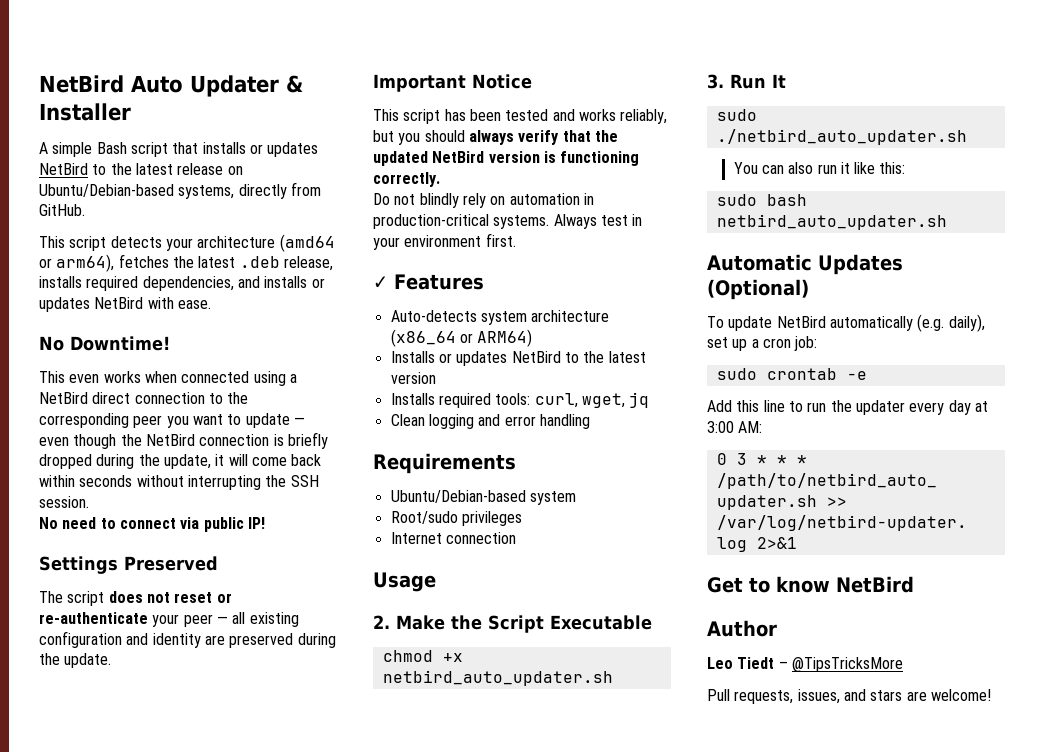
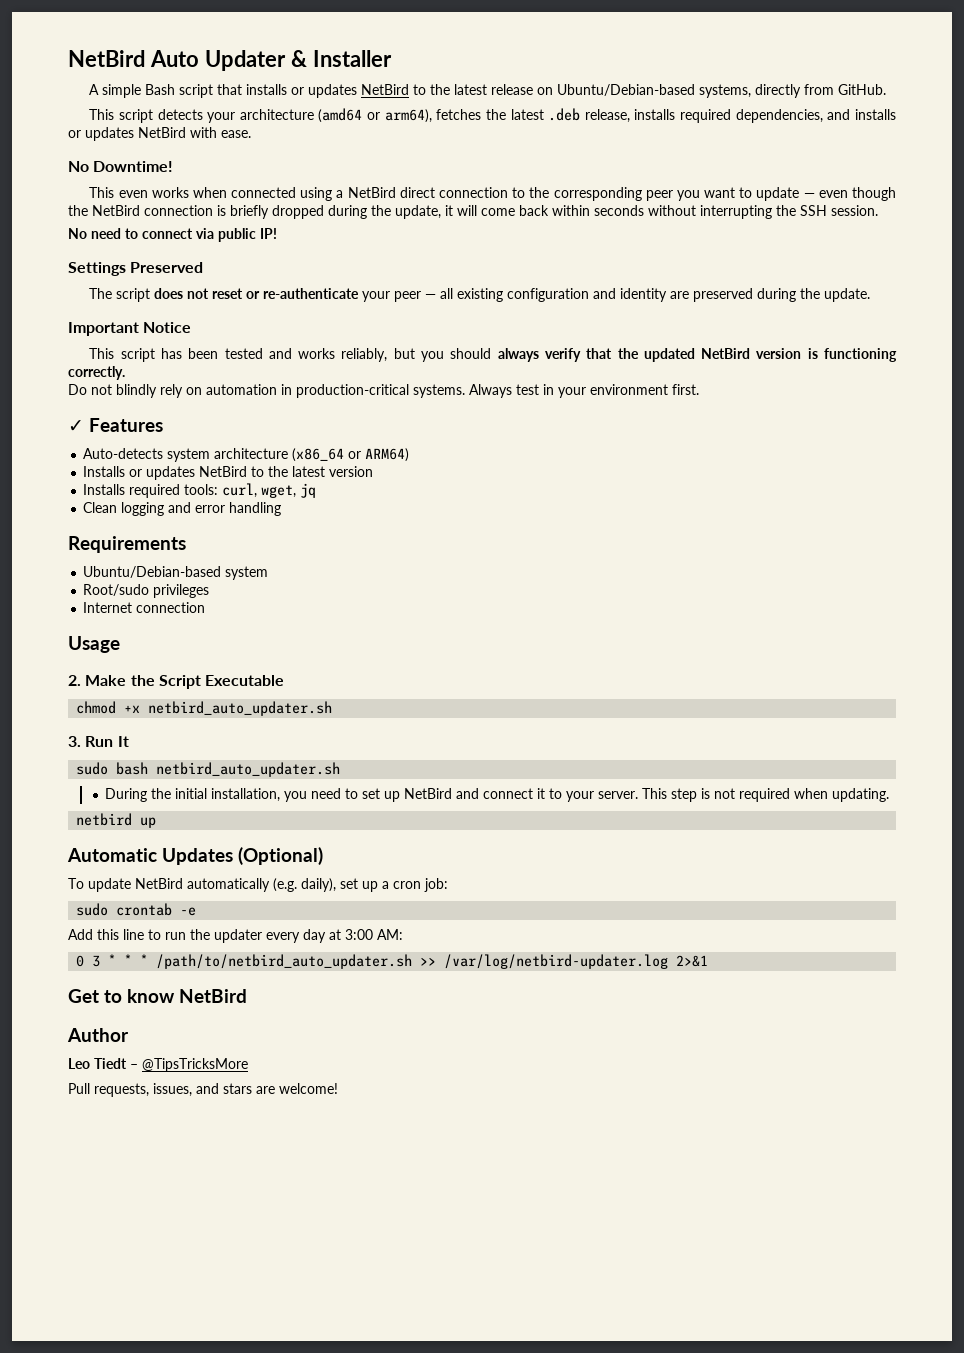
[716,129,967,145] [733,162,906,174] [716,194,807,206] [716,214,947,230] ./netbird_auto_updater.sh // You can also run it like this: // sudo bash netbird_auto_updater.sh -> [116,762,341,777] [105,788,890,802] [76,813,157,828] bash netbird_auto_updater.sh // During the initial installation, you need to set up NetBird and connect it to your server. This step is not required when updating. // netbird up

